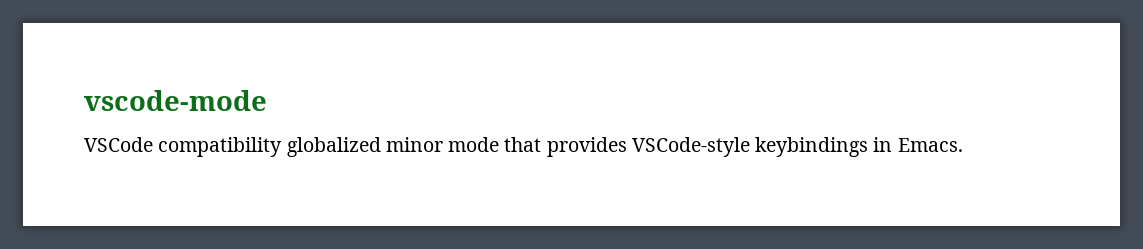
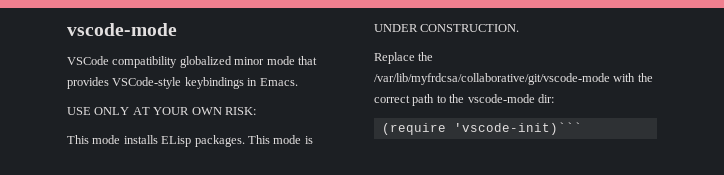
(963, 145) none -> [67,107,256,115] [67,135,313,147] [374,24,520,32] [374,52,434,64] [374,73,653,85] [374,94,554,106] [381,122,582,135] // USE ONLY AT YOUR OWN RISK: // This mode installs ELisp packages. This mode is UNDER CONSTRUCTION. // Replace the /var/lib/myfrdcsa/collaborative/git/vscode-mode with the correct path to the vscode-mode dir: // (require 'vscode-init)```

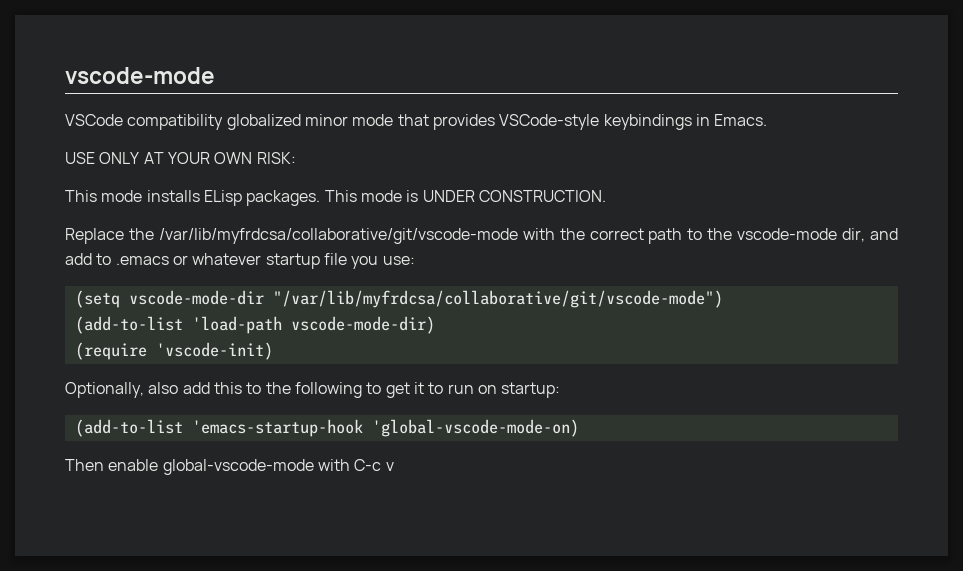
[537,94,554,103] [381,122,582,135] dir: // (require 'vscode-init)``` -> [842,228,898,242] [65,253,415,269] [74,290,723,308] [74,316,435,334] [74,342,273,360] [65,382,561,398] [74,419,579,437] [65,459,394,475] dir, and add to .emacs or whatever startup file you use: // (setq vscode-mode-dir "/var/lib/myfrdcsa/collaborative/git/vscode-mode") // (add-to-list 'load-path vscode-mode-dir) // (require 'vscode-init) // Optionally, also add this to the following to get it to run on startup: // (add-to-list 'emacs-startup-hook 'global-vscode-mode-on) // Then enable global-vscode-mode with C-c v

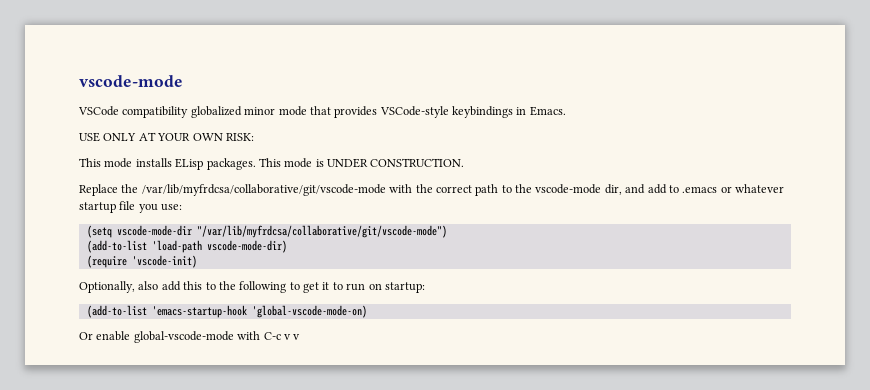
[65,459,104,471] Then -> [79,332,93,340] Or
(394, 466) none -> [293,334,301,340] v

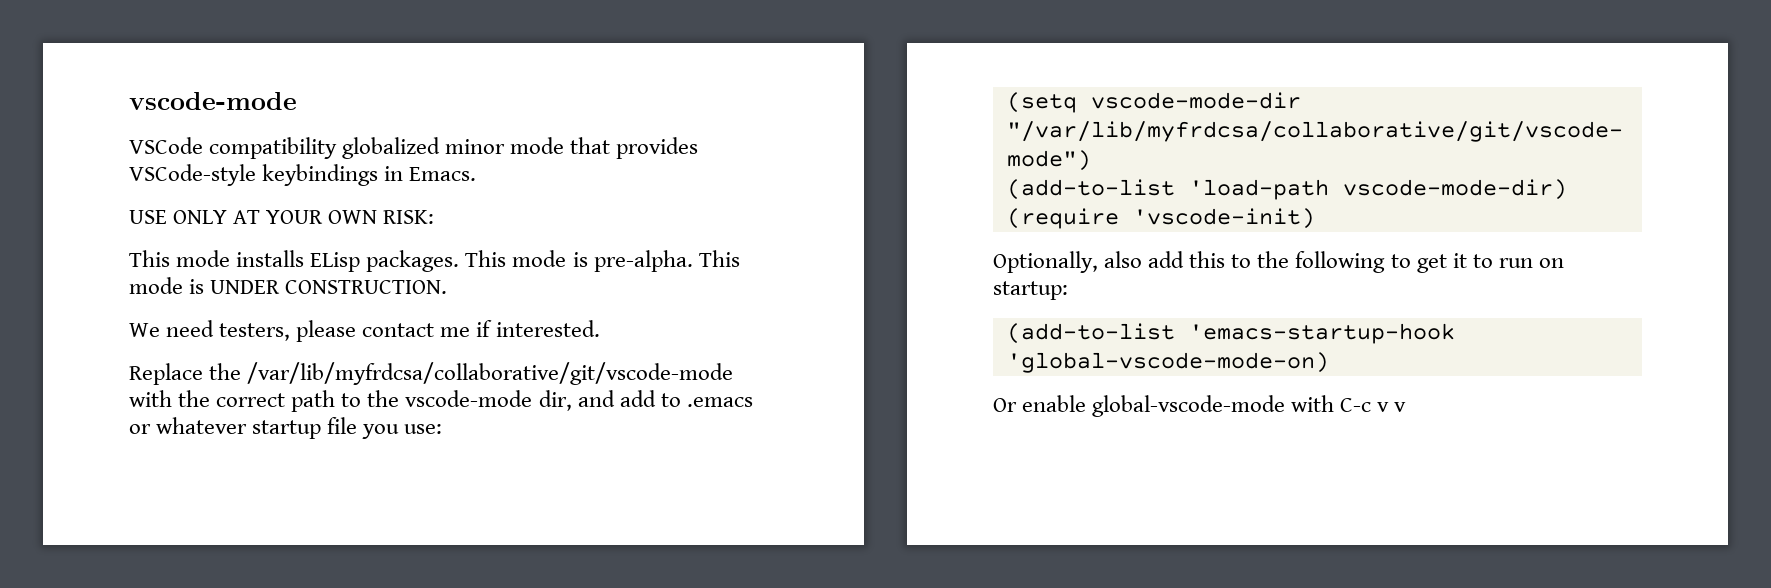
[327,158,465,168] UNDER CONSTRUCTION. -> [593,250,740,272] [129,277,448,294] [129,320,600,342] pre-alpha. This mode is UNDER CONSTRUCTION. // We need testers, please contact me if interested.

